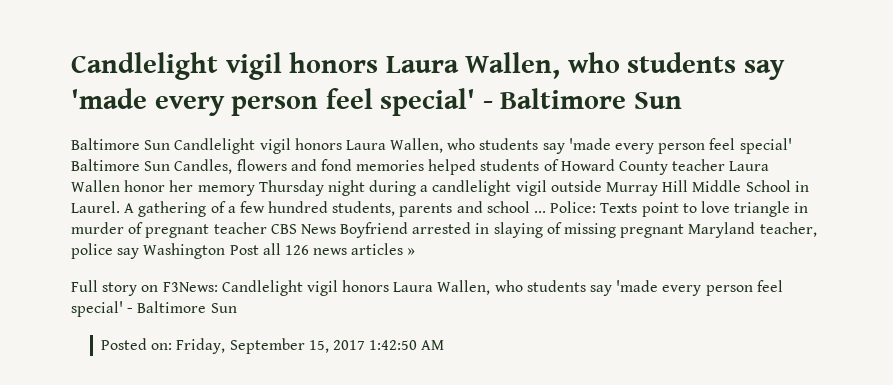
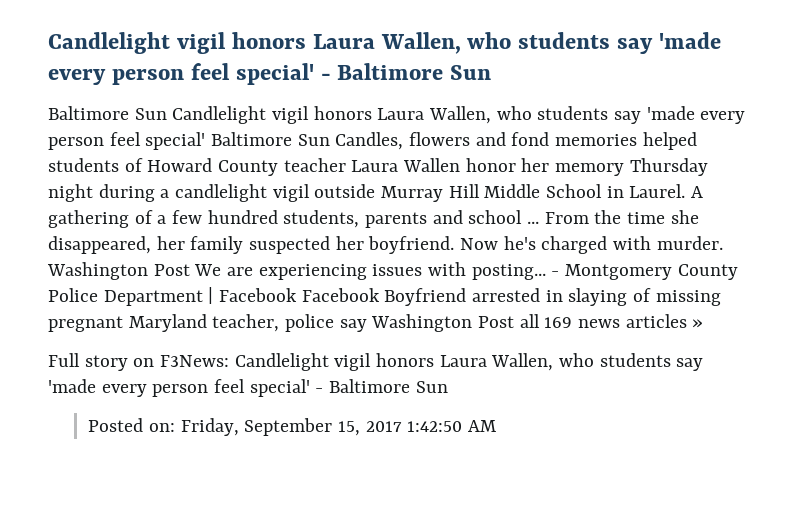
[550,201,809,217] [71,222,336,238] Police: Texts point to love triangle in murder of pregnant teacher CBS News -> [544,210,699,224] [48,236,723,254] [47,262,738,280] [48,287,380,306] From the time she disappeared, her family suspected her boyfriend. Now he's charged with murder. Washington Post We are experiencing issues with posting... - Montgomery County Police Department | Facebook Facebook
[284,245,309,255] 126 -> [544,317,573,328] 169

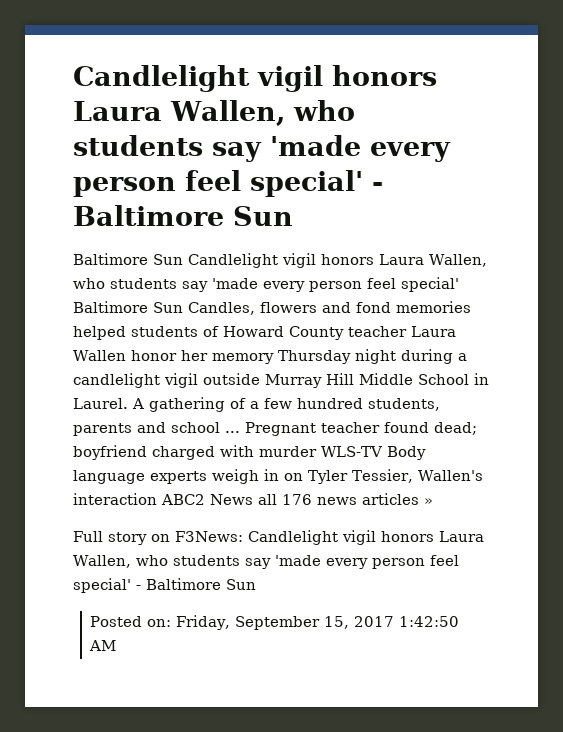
[544,210,699,224] [48,236,723,254] [47,262,738,280] [48,287,721,306] [48,314,573,332] From the time she disappeared, her family suspected her boyfriend. Now he's charged with murder. Washington Post We are experiencing issues with posting... - Montgomery County Police Department | Facebook Facebook Boyfriend arrested in slaying of missing pregnant Maryland teacher, police say Washington Post all 169 -> [245,422,477,436] [73,445,426,460] [73,469,483,484] [73,493,312,505] Pregnant teacher found dead; boyfriend charged with murder WLS-TV Body language experts weigh in on Tyler Tessier, Wallen's interaction ABC2 News all 176

